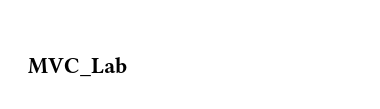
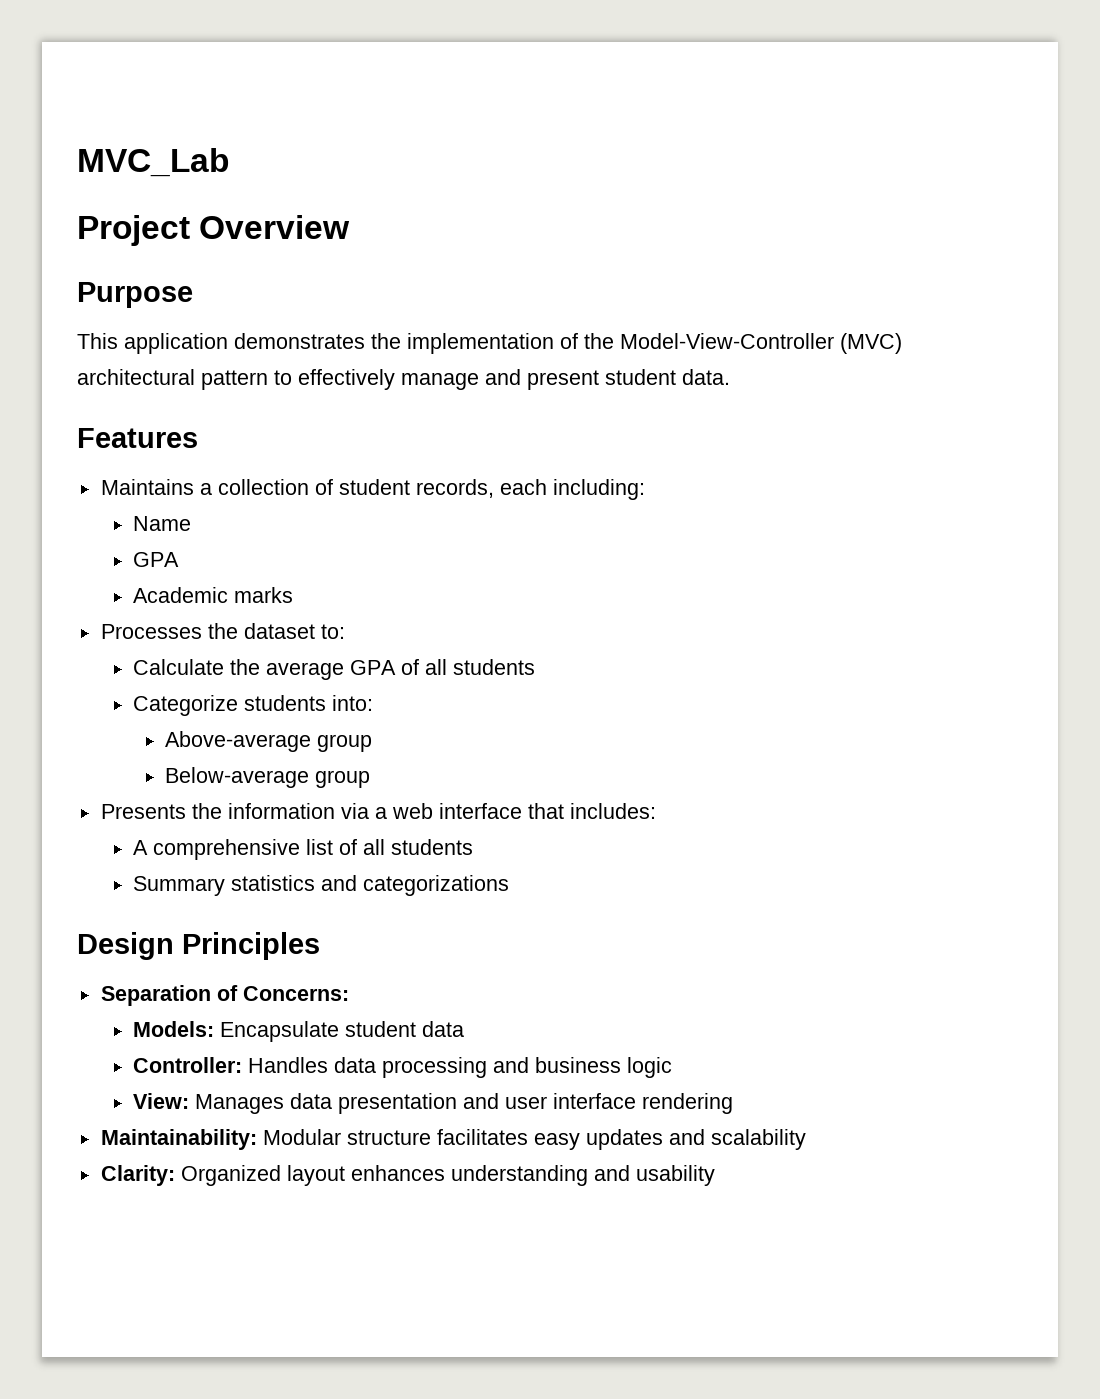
(127, 67) none -> [77,215,351,246] [77,282,193,308] [77,333,902,354] [77,369,730,390] [77,428,198,448] [100,479,645,500] [132,516,191,531] [132,552,179,567] [132,587,293,603] [100,623,345,639] [132,659,535,680] [132,695,373,716] [165,731,373,752] [165,767,371,788] [100,803,656,819] [132,839,473,860] [132,875,509,896] [77,932,320,960] [100,985,349,1006] [132,1021,464,1042] [132,1057,672,1078] [132,1093,733,1114] [100,1129,806,1150] [100,1165,715,1186] // Project Overview // Purpose // This application demonstrates the implementation of the Model-View-Controller (MVC) architectural pattern to effectively manage and present student data. // Features // Maintains a collection of student records, each including: // Name // GPA // Academic marks // Processes the dataset to: // Calculate the average GPA of all students // Categorize students into: // Above-average group // Below-average group // Presents the information via a web interface that includes: // A comprehensive list of all students // Summary statistics and categorizations // Design Principles // Separation of Concerns: // Models: Encapsulate student data // Controller: Handles data processing and business logic // View: Manages data presentation and user interface rendering // Maintainability: Modular structure facilitates easy updates and scalability // Clarity: Organized layout enhances understanding and usability

